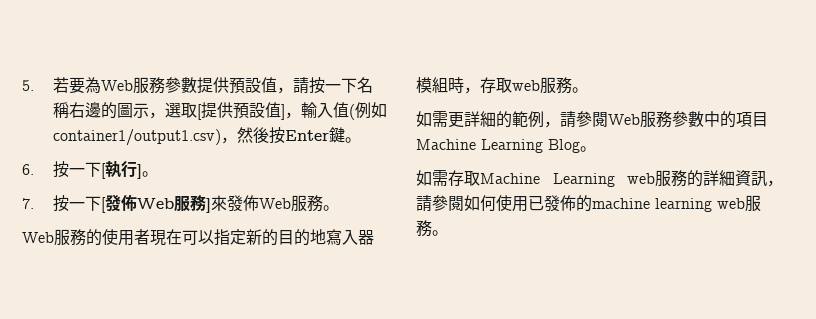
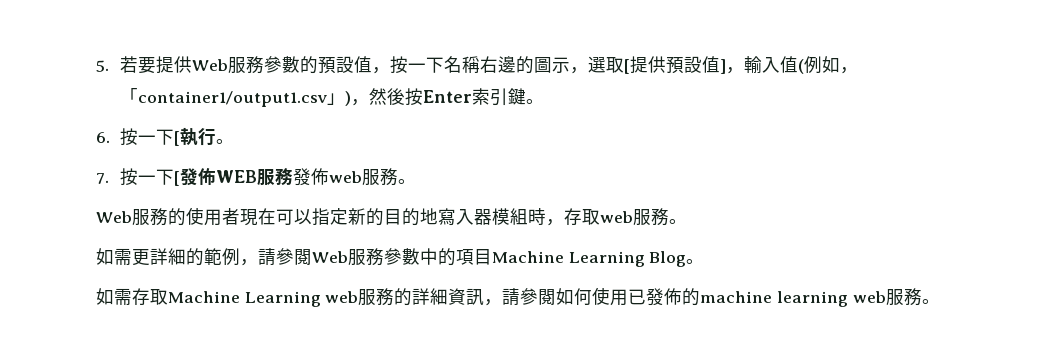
[85,77,230,94] 為Web服務參數提供 -> [156,56,319,74] 提供Web服務參數的
[293,77,310,94] 請 -> (391, 70) none
[53,129,222,146] container1/output1.csv) -> [840,67,859,74] [120,88,352,107] ，「container1/output1.csv」)
(330, 135) none -> [472,88,509,106] 索引
[137,164,143,179] ] -> (217, 137) none
[137,195,292,213] Web服務]來發佈Web -> [216,168,363,186] WEB服務發佈web

